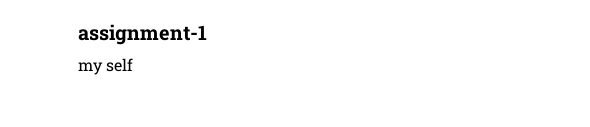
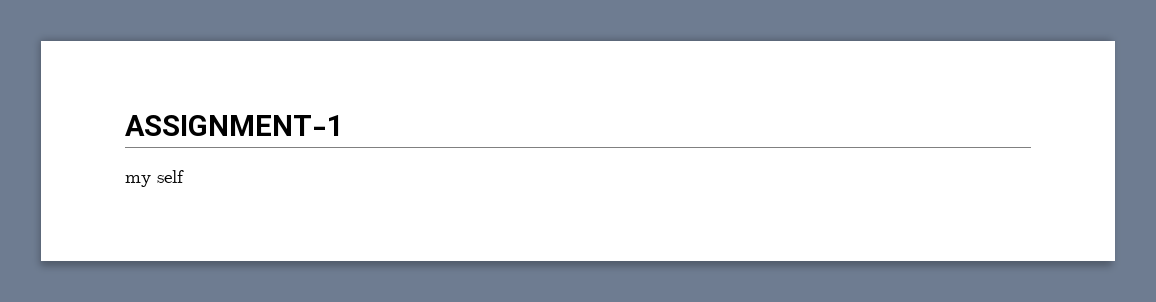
[78,24,207,45] assignment-1 -> [125,115,344,136] ASSIGNMENT-1

